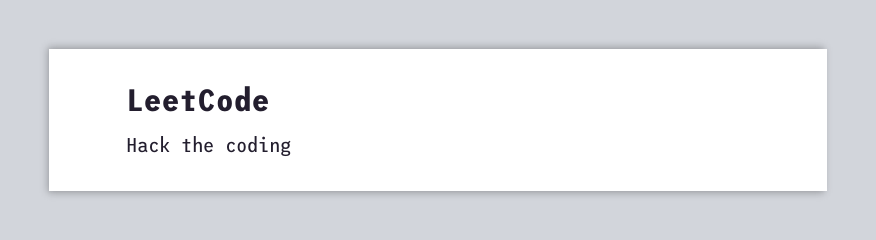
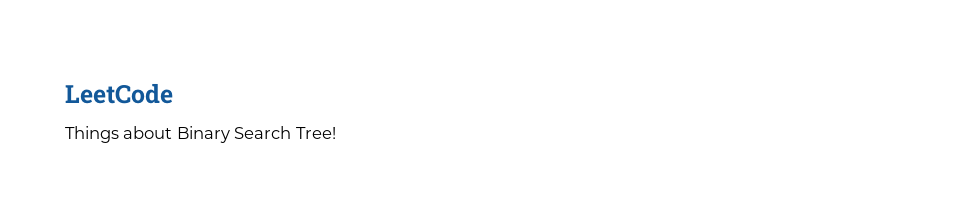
[126,136,291,157] Hack the coding -> [65,126,336,143] Things about Binary Search Tree!

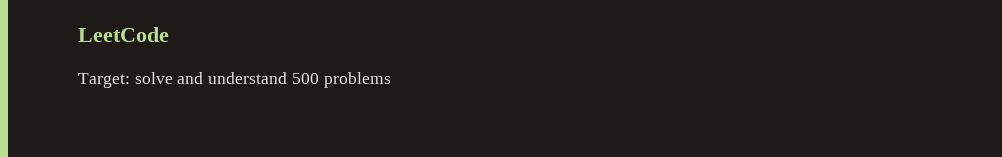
[65,126,336,143] Things about Binary Search Tree! -> [78,72,391,88] Target: solve and understand 500 problems

